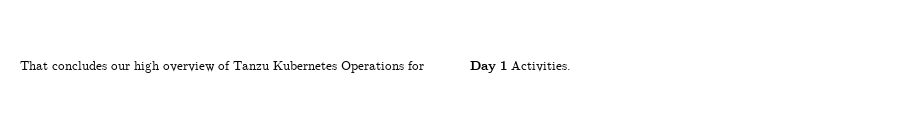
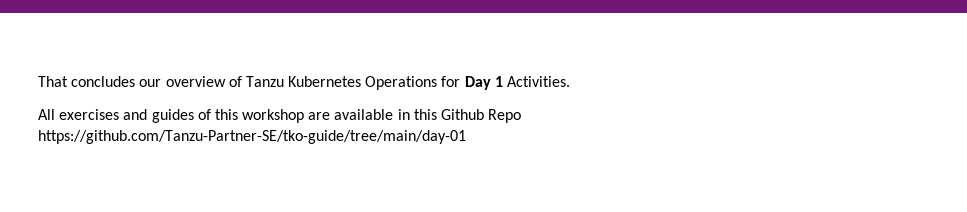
[134,61,159,73] high -> (162, 83) none
(571, 66) none -> [38,109,522,123] [38,130,466,144] // All exercises and guides of this workshop are available in this Github Repo https://github.com/Tanzu-Partner-SE/tko-guide/tree/main/day-01

